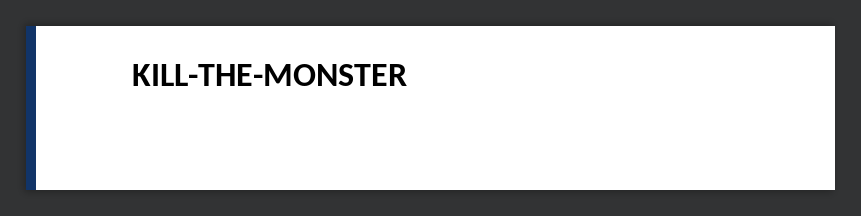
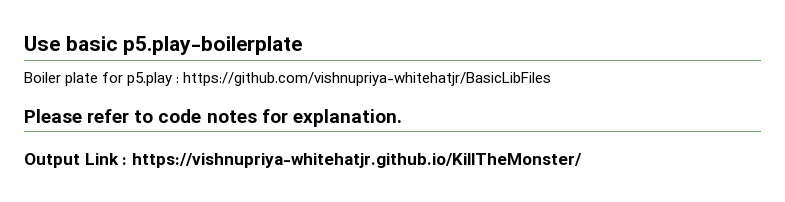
[132,64,407,86] KILL-THE-MONSTER -> [24,36,303,55] [24,72,552,86] [24,109,402,127] [24,153,582,168] Use basic p5.play-boilerplate // Boiler plate for p5.play : https://github.com/vishnupriya-whitehatjr/BasicLibFiles // Please refer to code notes for explanation. // Output Link : https://vishnupriya-whitehatjr.github.io/KillTheMonster/

